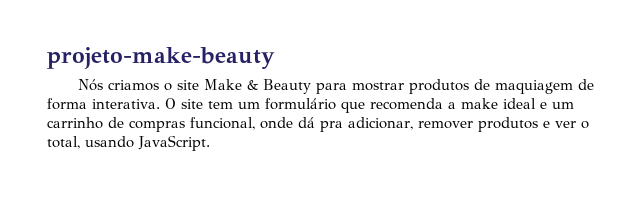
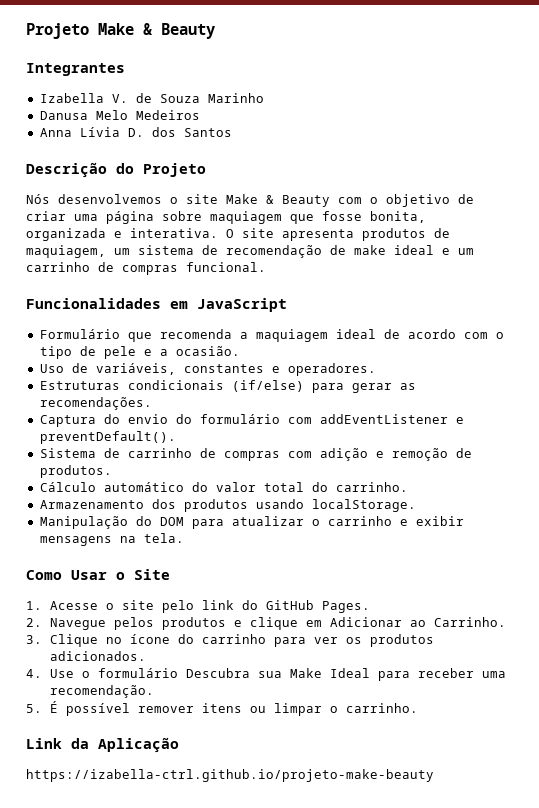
[47,47,275,69] projeto-make-beauty -> [26,23,215,39] [26,63,125,76] [39,93,264,103] [39,110,200,120] [39,127,232,137] [26,162,206,178] Projeto Make & Beauty // Integrantes // Izabella V. de Souza Marinho // Danusa Melo Medeiros // Anna Lívia D. dos Santos // Descrição do Projeto
[108,80,160,91] criamos -> [58,194,162,204] desenvolvemos
[316,79,595,94] [47,98,456,113] para mostrar produtos de maquiagem de forma interativa. O site tem um formulário que recomenda a -> [338,194,474,207] [26,211,426,224] [26,228,450,241] [26,245,346,258] com o objetivo de criar uma página sobre maquiagem que fosse bonita, organizada e interativa. O site apresenta produtos de maquiagem, um sistema de recomendação de
[190,117,589,132] [47,135,210,151] funcional, onde dá pra adicionar, remover produtos e ver o total, usando JavaScript. -> [186,262,266,272] [26,298,287,312] [39,329,504,342] [39,346,240,359] [39,363,376,376] [39,380,416,393] [39,397,152,410] [39,414,464,427] [39,431,176,444] [39,448,472,461] [39,465,112,478] [39,482,408,492] [39,499,416,512] [39,516,464,529] [39,533,184,546] [26,569,170,580] [26,600,370,613] [26,617,506,630] [26,634,434,647] [49,651,146,661] [26,668,506,681] [49,685,154,698] [26,701,418,716] [26,737,179,753] [26,769,434,782] funcional. // Funcionalidades em JavaScript // Formulário que recomenda a maquiagem ideal de acordo com o tipo de pele e a ocasião. // Uso de variáveis, constantes e operadores. // Estruturas condicionais (if/else) para gerar as recomendações. // Captura do envio do formulário com addEventListener e preventDefault(). // Sistema de carrinho de compras com adição e remoção de produtos. // Cálculo automático do valor total do carrinho. // Armazenamento dos produtos usando localStorage. // Manipulação do DOM para atualizar o carrinho e exibir mensagens na tela. // Como Usar o Site // 1. Acesse o site pelo link do GitHub Pages. // 2. Navegue pelos produtos e clique em Adicionar ao Carrinho. // 3. Clique no ícone do carrinho para ver os produtos adicionados. // 4. Use o formulário Descubra sua Make Ideal para receber uma recomendação. // 5. É possível remover itens ou limpar o carrinho. // Link da Aplicação // https://izabella-ctrl.github.io/projeto-make-beauty

